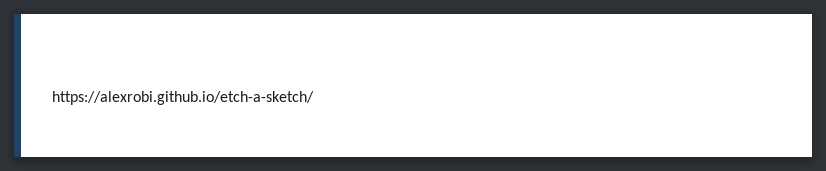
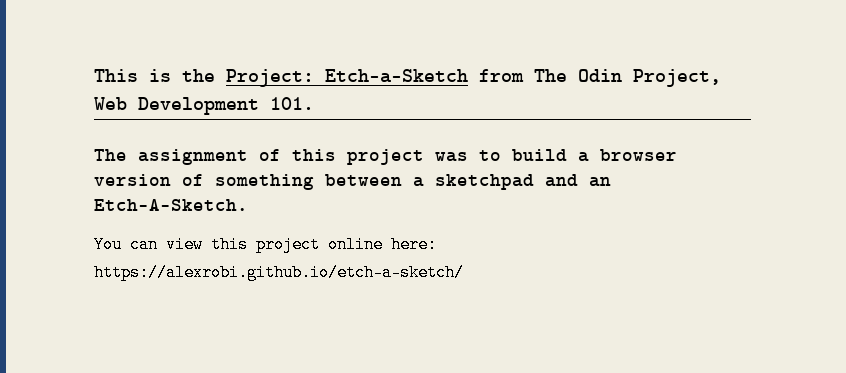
(52, 98) none -> [94,69,721,87] [94,97,314,115] [94,149,677,165] [94,174,611,190] [94,199,248,211] [94,236,437,253] This is the Project: Etch-a-Sketch from The Odin Project, Web Development 101. // The assignment of this project was to build a browser version of something between a sketchpad and an Etch-A-Sketch. // You can view this project online here:

